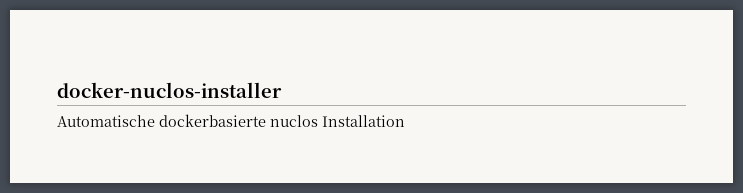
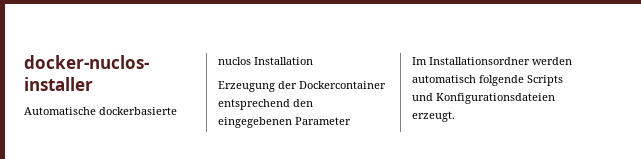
(405, 121) none -> [218,81,386,92] [218,99,313,110] [218,117,351,128] [412,57,572,65] [412,75,563,86] [412,93,555,104] [412,111,455,122] // Erzeugung der Dockercontainer entsprechend den eingegebenen Parameter // Im Installationsordner werden automatisch folgende Scripts und Konfigurationsdateien erzeugt.

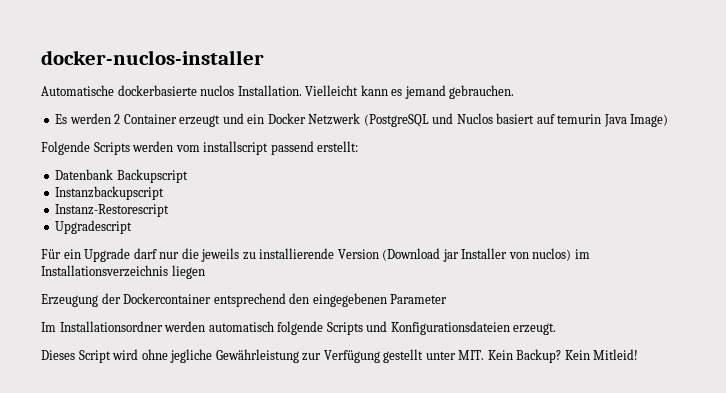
[254,57,313,65] Installation -> [237,85,515,99] [55,113,669,127] [41,141,359,155] [55,169,188,183] [55,186,165,200] [55,204,170,217] [55,220,133,234] [41,248,590,262] [41,265,205,279] Installation. Vielleicht kann es jemand gebrauchen. // Es werden 2 Container erzeugt und ein Docker Netzwerk (PostgreSQL und Nuclos basiert auf temurin Java Image) // Folgende Scripts werden vom installscript passend erstellt: // Datenbank Backupscript // Instanzbackupscript // Instanz-Restorescript // Upgradescript // Für ein Upgrade darf nur die jeweils zu installierende Version (Download jar Installer von nuclos) im Installationsverzeichnis liegen
(455, 116) none -> [41,349,639,363] // Dieses Script wird ohne jegliche Gewährleistung zur Verfügung gestellt unter MIT. Kein Backup? Kein Mitleid!

